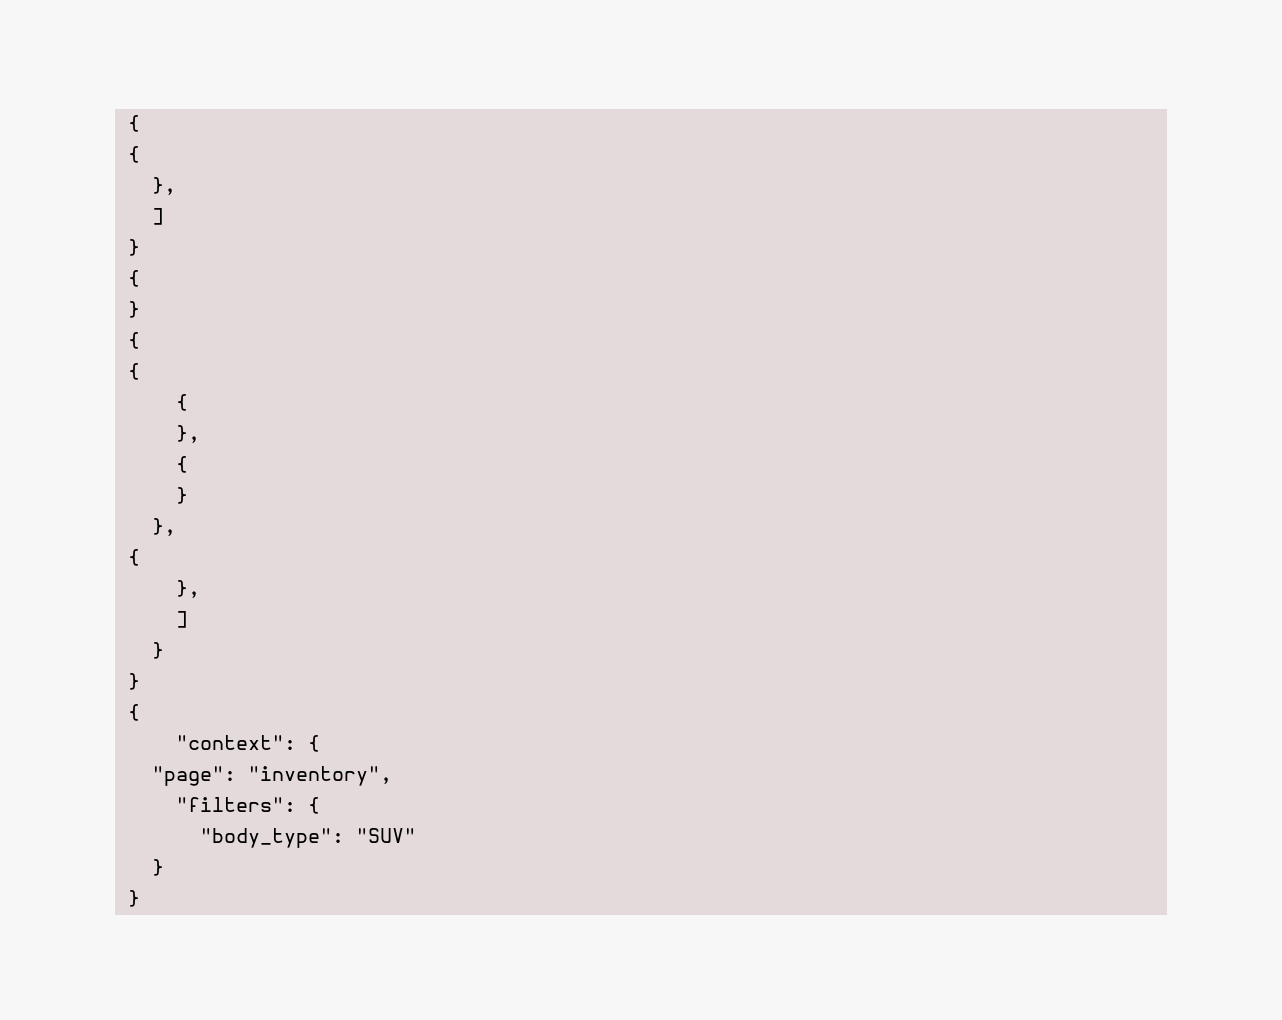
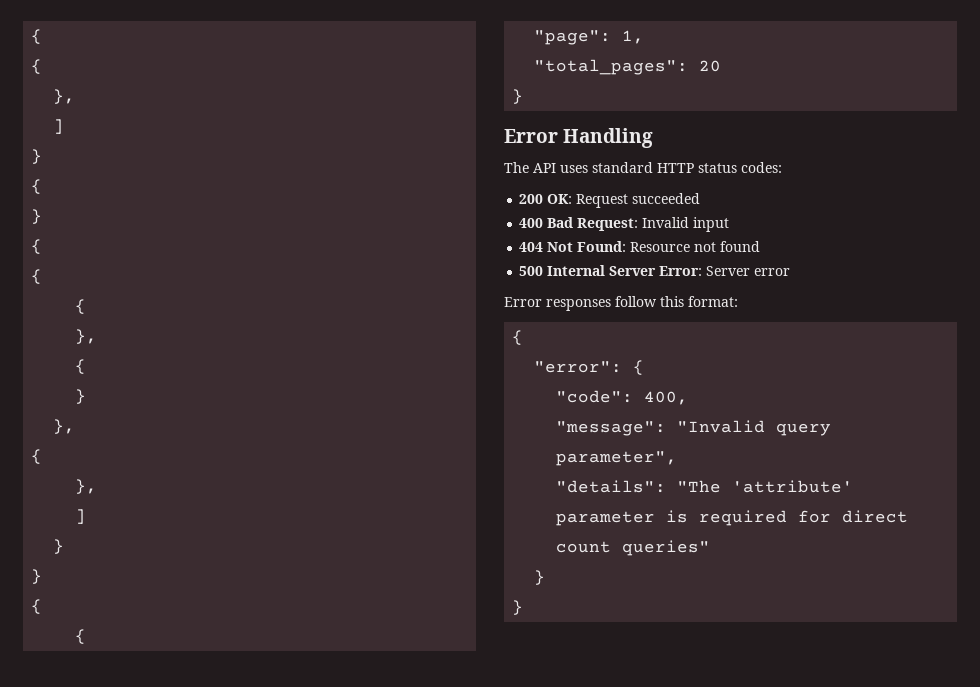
[176,735,297,750] "context": -> (43, 606) none
[248,766,393,786] [176,797,321,814] [200,828,417,848] "inventory", // "filters": { // "body_type": "SUV" -> [622,30,645,44] [534,59,722,75] [512,89,524,104] [504,128,654,148] [504,162,782,173] [519,193,701,208] [519,217,730,232] [519,241,761,252] [519,265,791,276] [504,296,738,311] [512,330,524,345] [534,360,645,375] [556,390,689,405] [556,420,832,436] [556,451,678,466] [556,480,854,493] [556,510,909,526] [556,540,711,556] 1, // "total_pages": 20 // } // Error Handling // The API uses standard HTTP status codes: // 200 OK: Request succeeded // 400 Bad Request: Invalid input // 404 Not Found: Resource not found // 500 Internal Server Error: Server error // Error responses follow this format: // { // "error": { // "code": 400, // "message": "Invalid query parameter", // "details": "The 'attribute' parameter is required for direct count queries"

